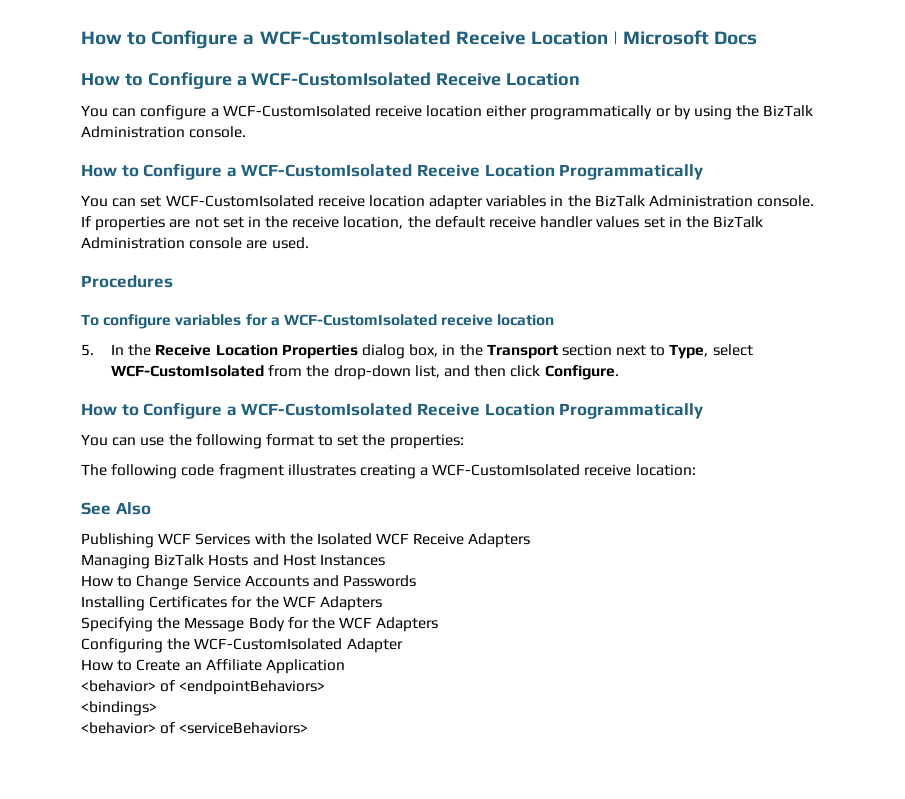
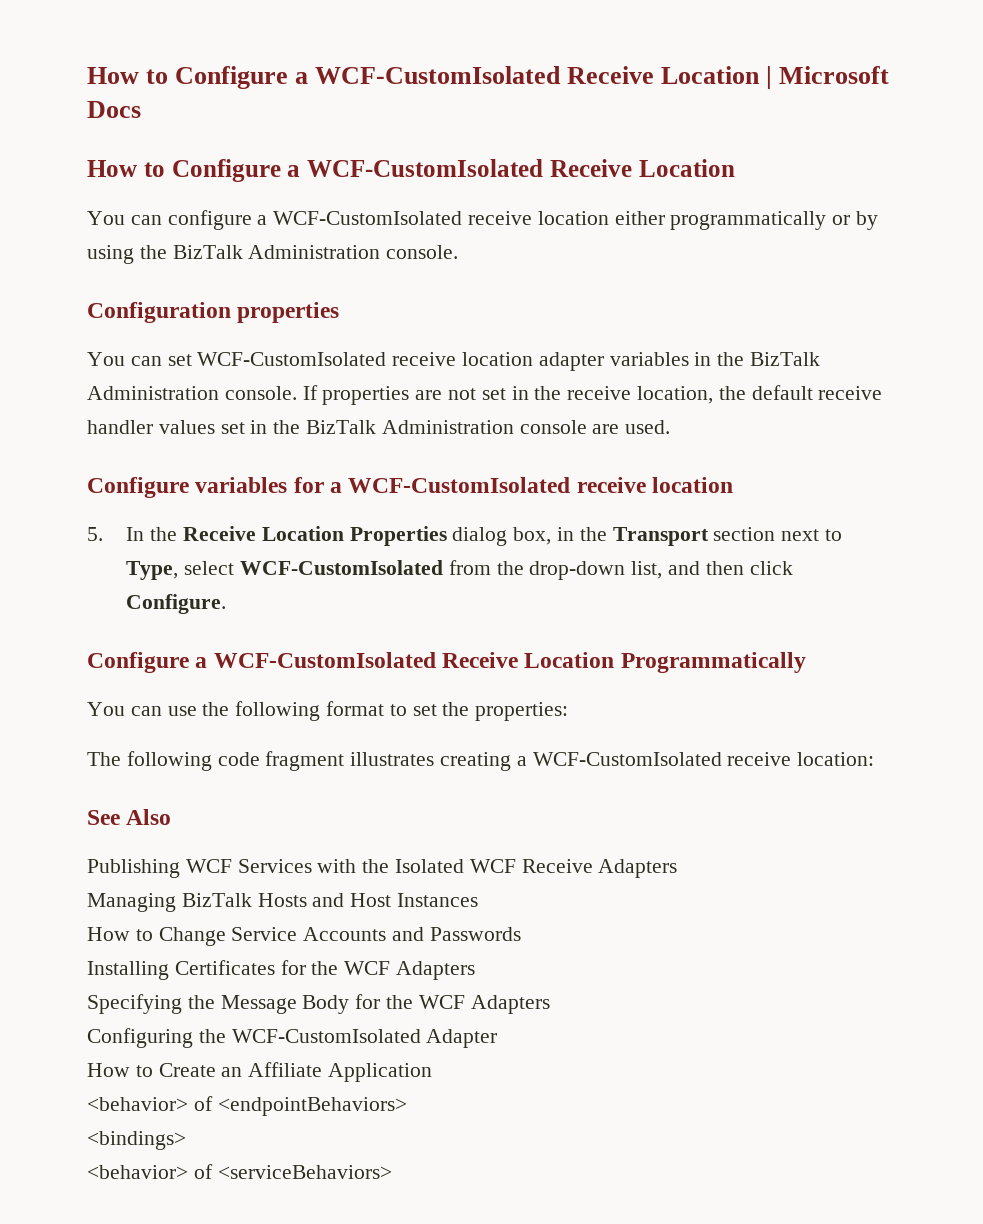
[81,163,704,180] How to Configure a WCF-CustomIsolated Receive Location Programmatically -> [87,302,340,323] Configuration properties
[81,275,173,288] [81,314,172,329] Procedures // To configure -> [87,477,189,498] Configure
[81,403,139,416] How to -> (227, 604) none

